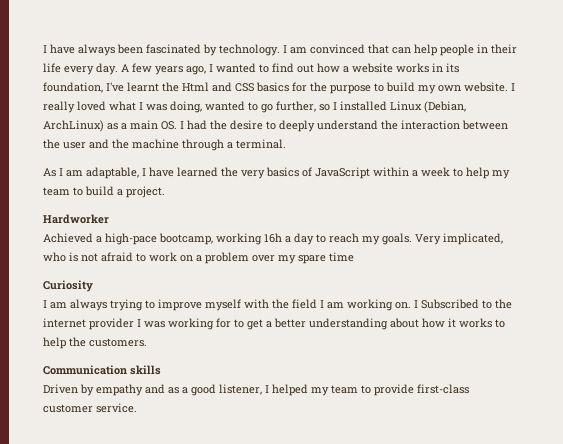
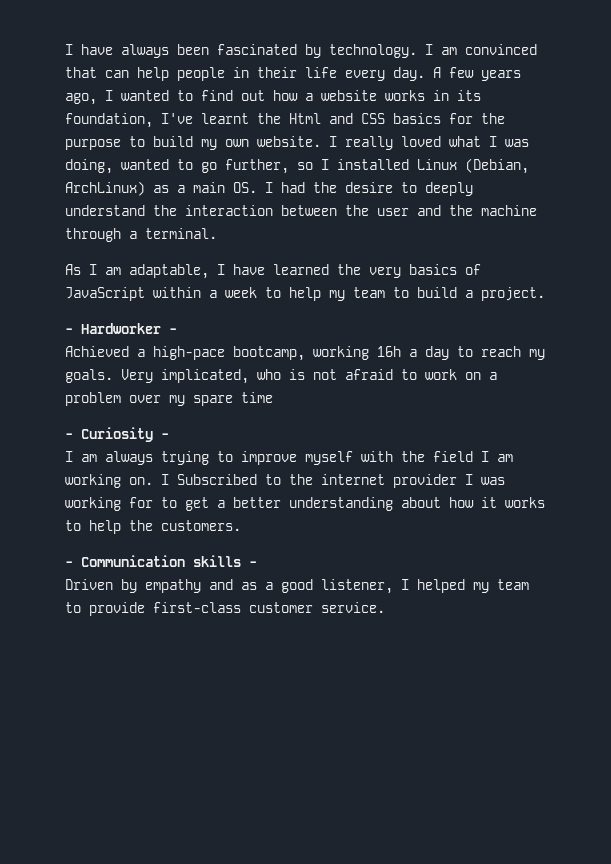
(165, 192) none -> [65,328,73,334] -
(109, 219) none -> [169,328,177,334] -
(354, 257) none -> [65,433,73,439] -
(93, 286) none -> [161,433,169,439] -
(147, 342) none -> [65,561,73,567] -
(161, 370) none -> [249,561,257,567] -

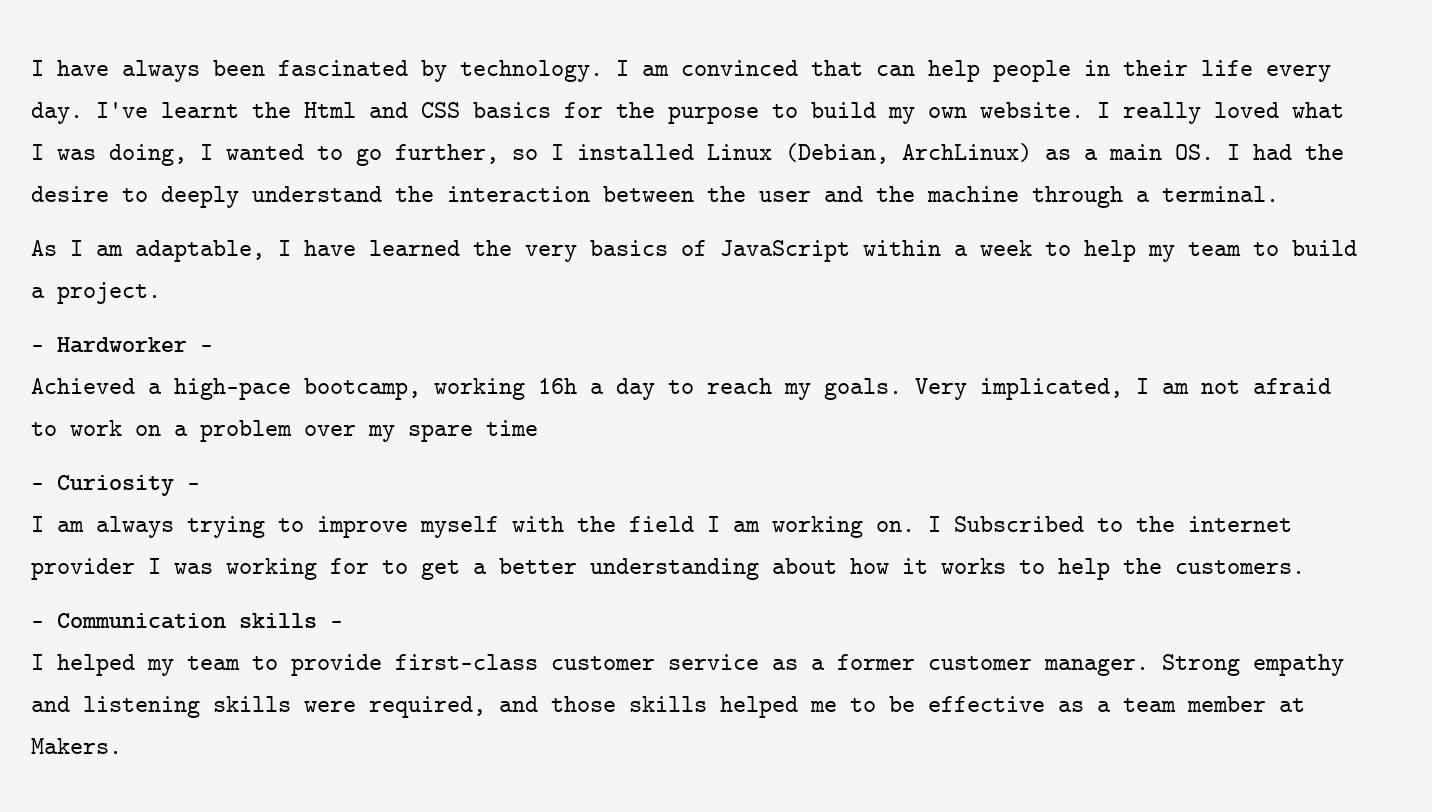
[433,67,521,81] [65,90,481,105] [65,113,153,128] A few years ago, I wanted to find out how a website works in its foundation, -> (83, 113) none
(113, 166) none -> [200,144,213,160] I
[257,369,305,380] who is -> [1136,378,1189,394] I am
[65,579,393,594] Driven by empathy and as a good listener, -> (343, 624) none
[321,602,385,613] service. -> [668,654,1344,676] [31,696,1305,718] [31,738,122,754] service as a former customer manager. Strong empathy and listening skills were required, and those skills helped me to be effective as a team member at Makers.

